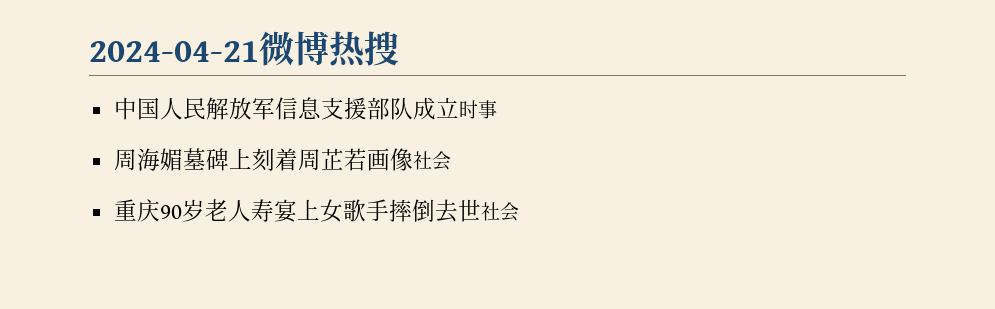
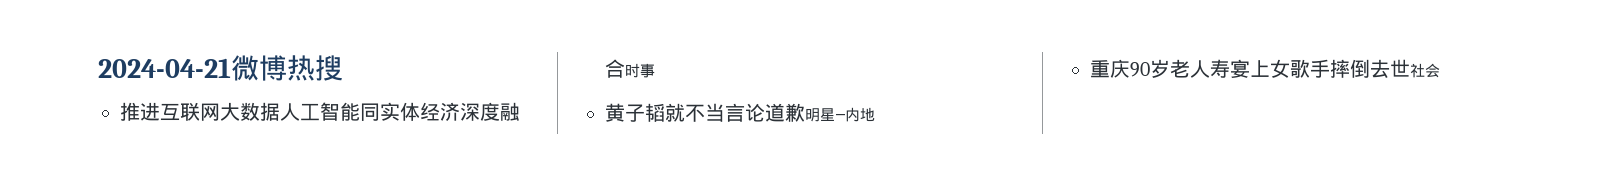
[113,97,497,120] [113,148,451,171] 中国人民解放军信息支援部队成立时事 // 周海媚墓碑上刻着周芷若画像社会 -> [120,102,520,121] [605,59,655,78] [605,103,875,122] 推进互联网大数据人工智能同实体经济深度融合时事 // 黄子韬就不当言论道歉明星-内地

